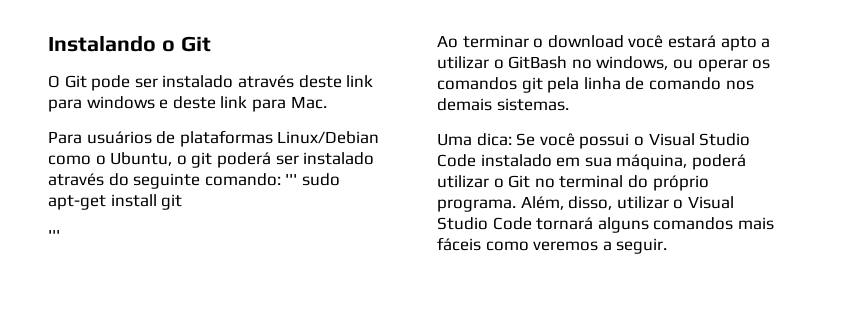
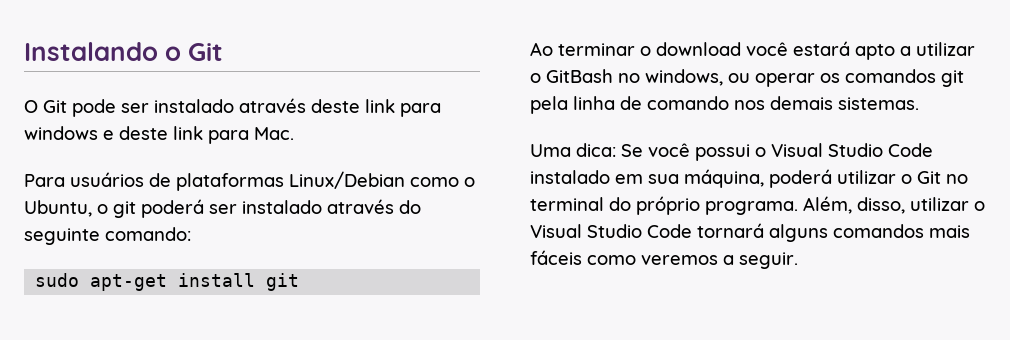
[285,173,298,185] ''' -> (191, 234) //
[48,229,60,241] // ''' -> (300, 282) none

